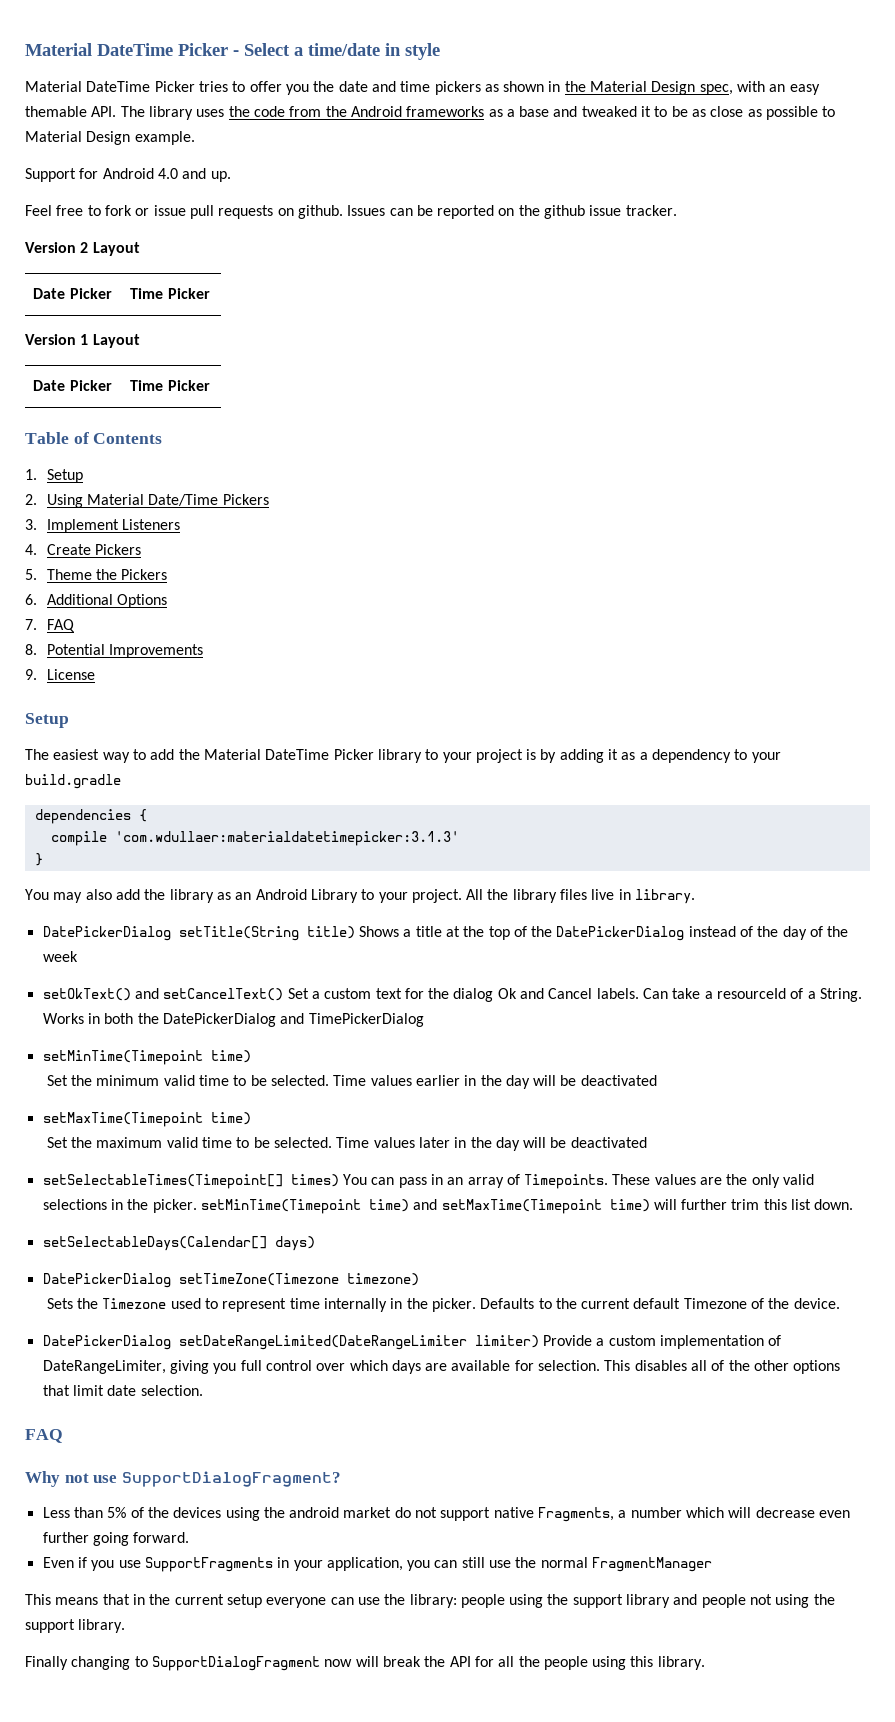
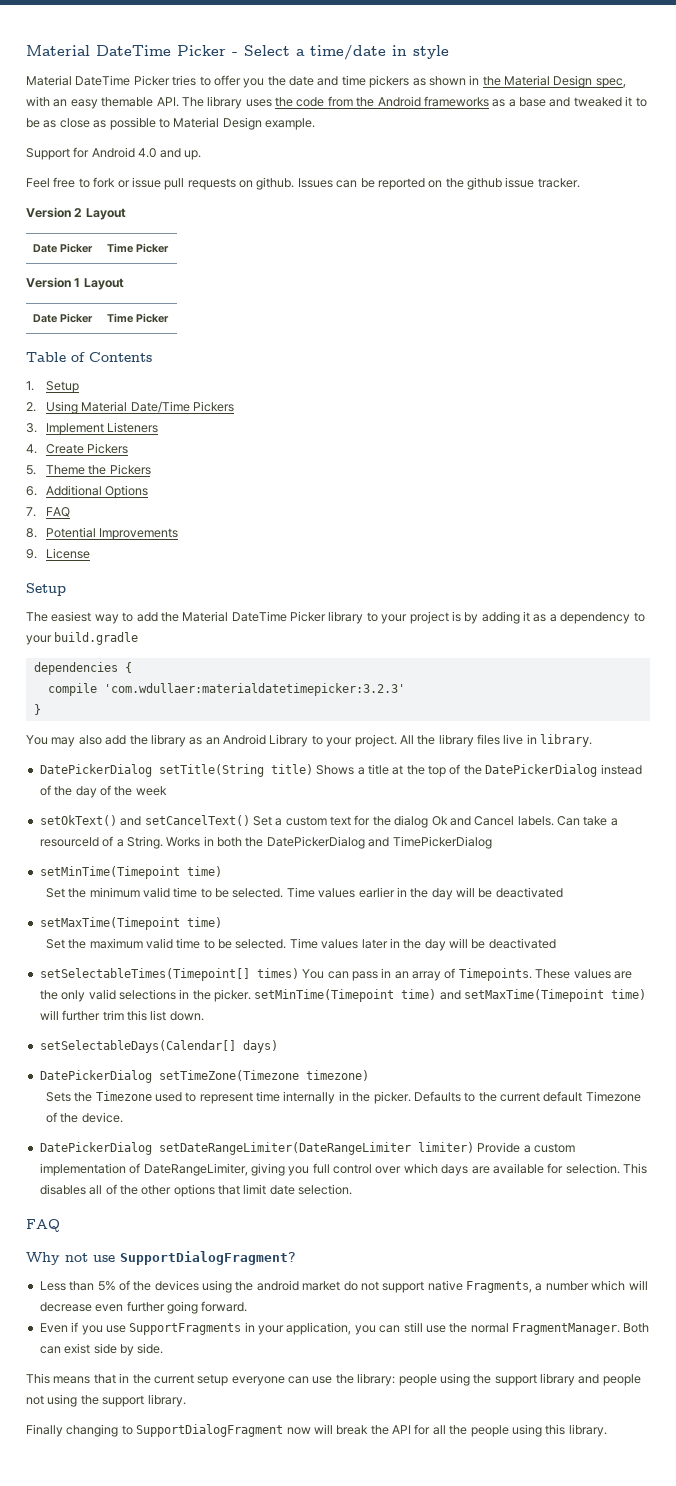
[114,831,459,846] 'com.wdullaer:materialdatetimepicker:3.1.3' -> [103,683,405,696] 'com.wdullaer:materialdatetimepicker:3.2.3'
[178,1335,467,1350] setDateRangeLimited(DateRangeLimiter -> [158,1142,411,1155] setDateRangeLimiter(DateRangeLimiter
[592,1557,713,1572] FragmentManager -> [512,1323,650,1335] [39,1343,164,1356] FragmentManager. Both can exist side by side.

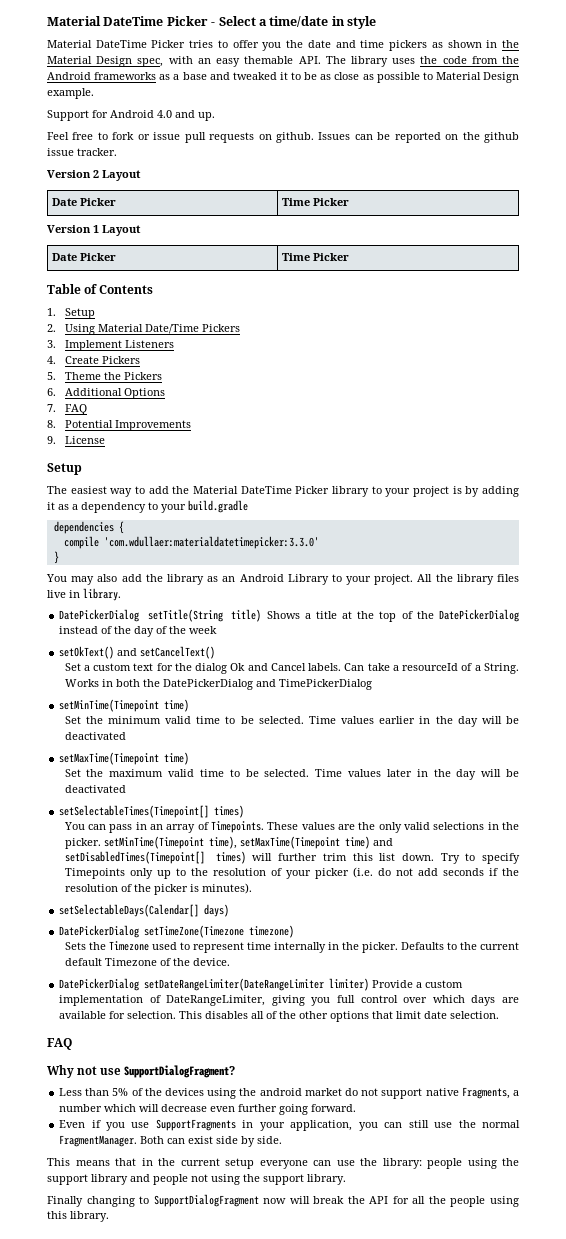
[103,683,405,696] 'com.wdullaer:materialdatetimepicker:3.2.3' -> [103,536,319,549] 'com.wdullaer:materialdatetimepicker:3.3.0'
(250, 820) none -> (216, 652) //
(299, 973) none -> (245, 811) //
[401,989,647,1002] time) and setMaxTime(Timepoint time) -> [208,836,393,849] [64,851,246,864] time), setMaxTime(Timepoint time) and setDisabledTimes(Timepoint[] times)
(204, 1016) none -> [440,853,520,864] [64,867,520,879] [64,883,252,895] Try to specify Timepoints only up to the resolution of your picker (i.e. do not add seconds if the resolution of the picker is minutes).

